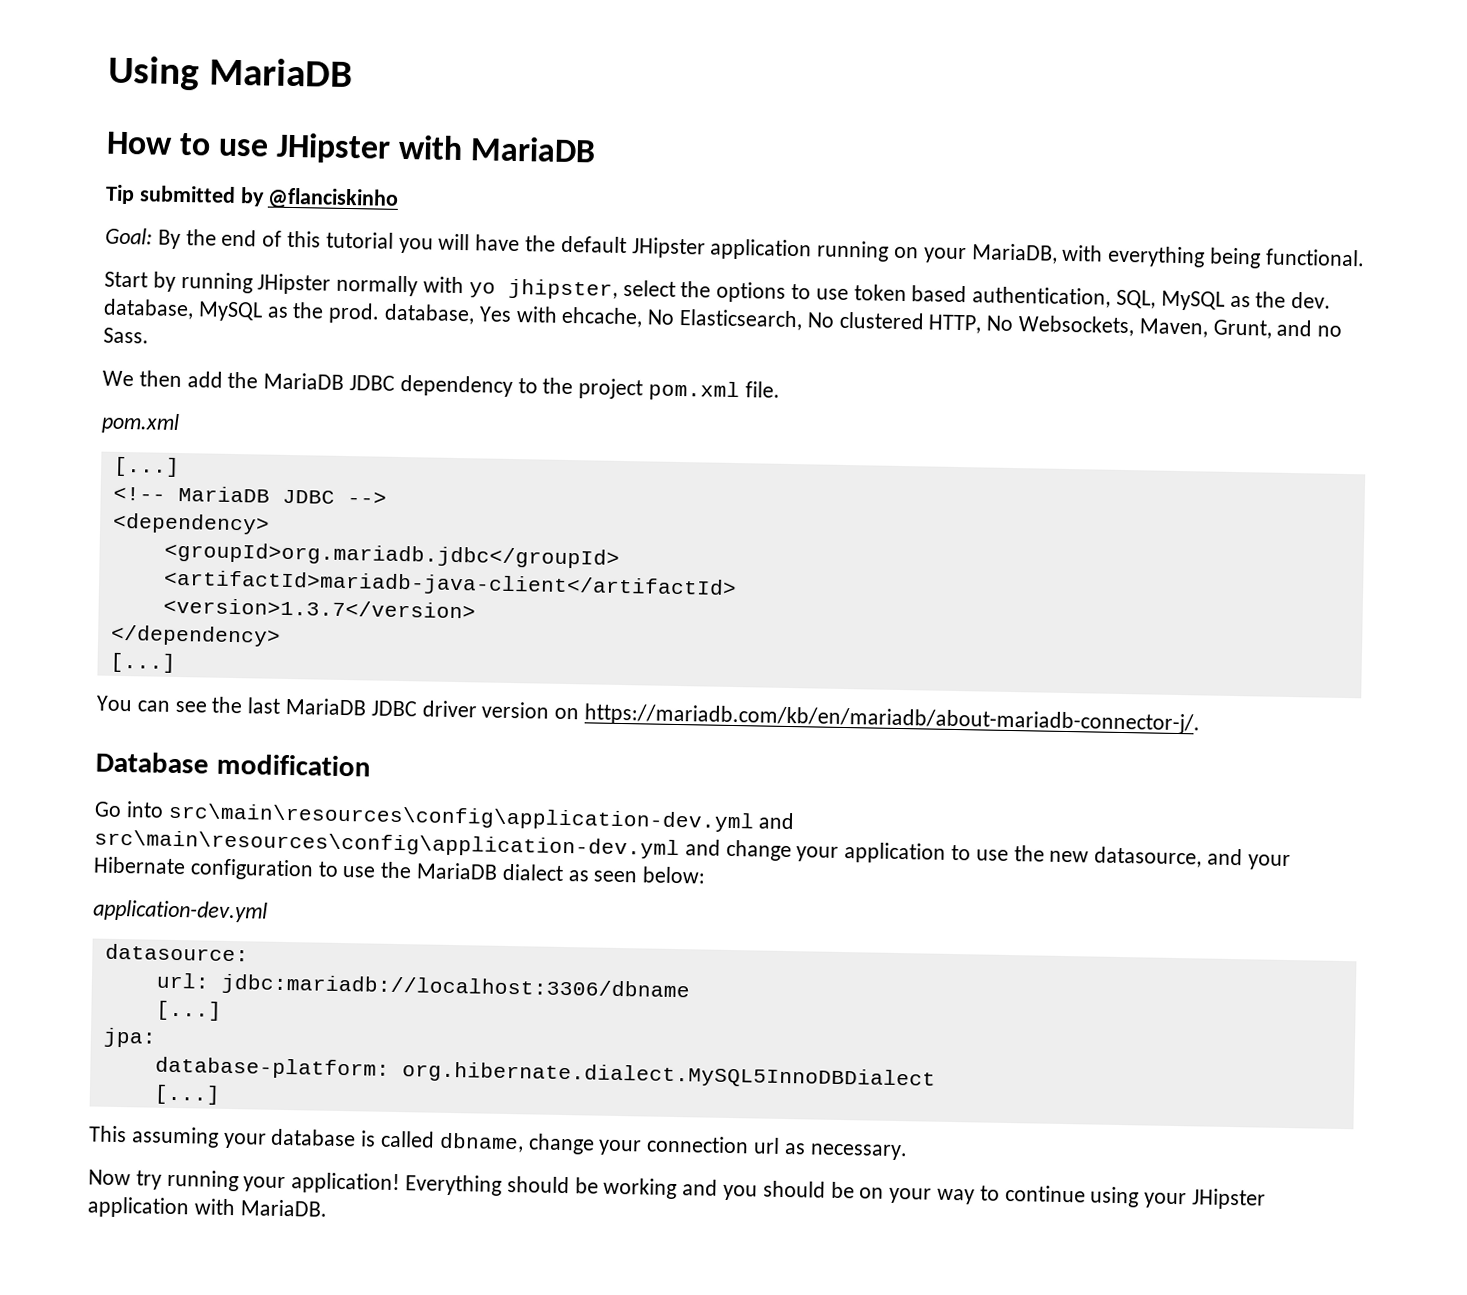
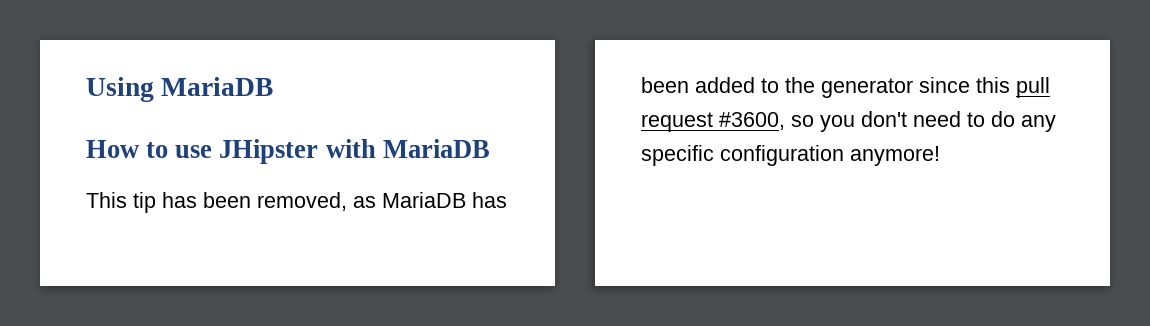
[105,184,400,211] [105,227,1365,269] [104,271,1332,311] [103,298,1343,339] [103,327,149,344] [102,370,780,402] [101,412,180,434] [112,456,180,478] [112,485,387,505] [111,512,270,535] [163,541,620,569] [162,569,737,600] [162,597,476,619] [109,624,281,647] [109,652,176,673] [96,695,1201,735] [95,751,371,777] [94,801,796,833] [94,829,1291,871] [93,856,707,884] [93,899,268,923] [104,943,249,962] [155,972,690,1002] [155,1000,222,1021] [102,1027,157,1048] [154,1056,936,1090] [153,1084,221,1105] [89,1125,908,1161] [88,1169,1267,1210] [87,1196,327,1219] Tip submitted by @flanciskinho // Goal: By the end of this tutorial you will have the default JHipster application running on your MariaDB, with everything being functional. // Start by running JHipster normally with yo jhipster, select the options to use token based authentication, SQL, MySQL as the dev. database, MySQL as the prod. database, Yes with ehcache, No Elasticsearch, No clustered HTTP, No Websockets, Maven, Grunt, and no Sass. // We then add the MariaDB JDBC dependency to the project pom.xml file. // pom.xml // [...] // <!-- MariaDB JDBC --> // <dependency> // <groupId>org.mariadb.jdbc</groupId> // <artifactId>mariadb-java-client</artifactId> // <version>1.3.7</version> // </dependency> // [...] // You can see the last MariaDB JDBC driver version on https://mariadb.com/kb/en/mariadb/about-mariadb-connector-j/. // Database modification // Go into src\main\resources\config\application-dev.yml and src\main\resources\config\application-dev.yml and change your application to use the new datasource, and your Hibernate configuration to use the MariaDB dialect as seen below: // application-dev.yml // datasource: // url: jdbc:mariadb://localhost:3306/dbname // [...] // jpa: // database-platform: org.hibernate.dialect.MySQL5InnoDBDialect // [...] // This assuming your database is called dbname, change your connection url as necessary. // Now try running your application! Everything should be working and you should be on your way to continue using your JHipster application with MariaDB. -> [86,192,507,213] [641,77,1050,98] [641,111,1056,132] [641,145,940,166] This tip has been removed, as MariaDB has been added to the generator since this pull request #3600, so you don't need to do any specific configuration anymore!

